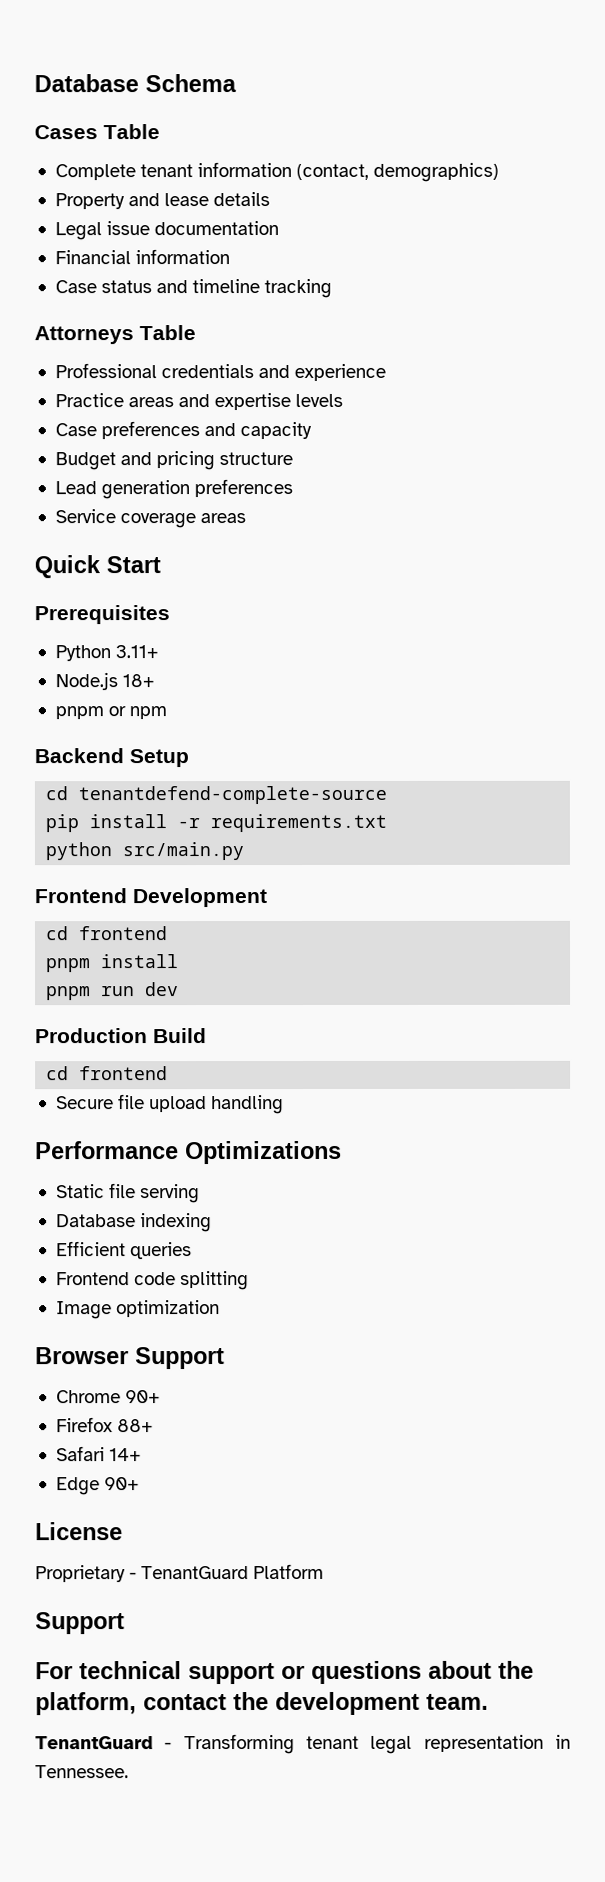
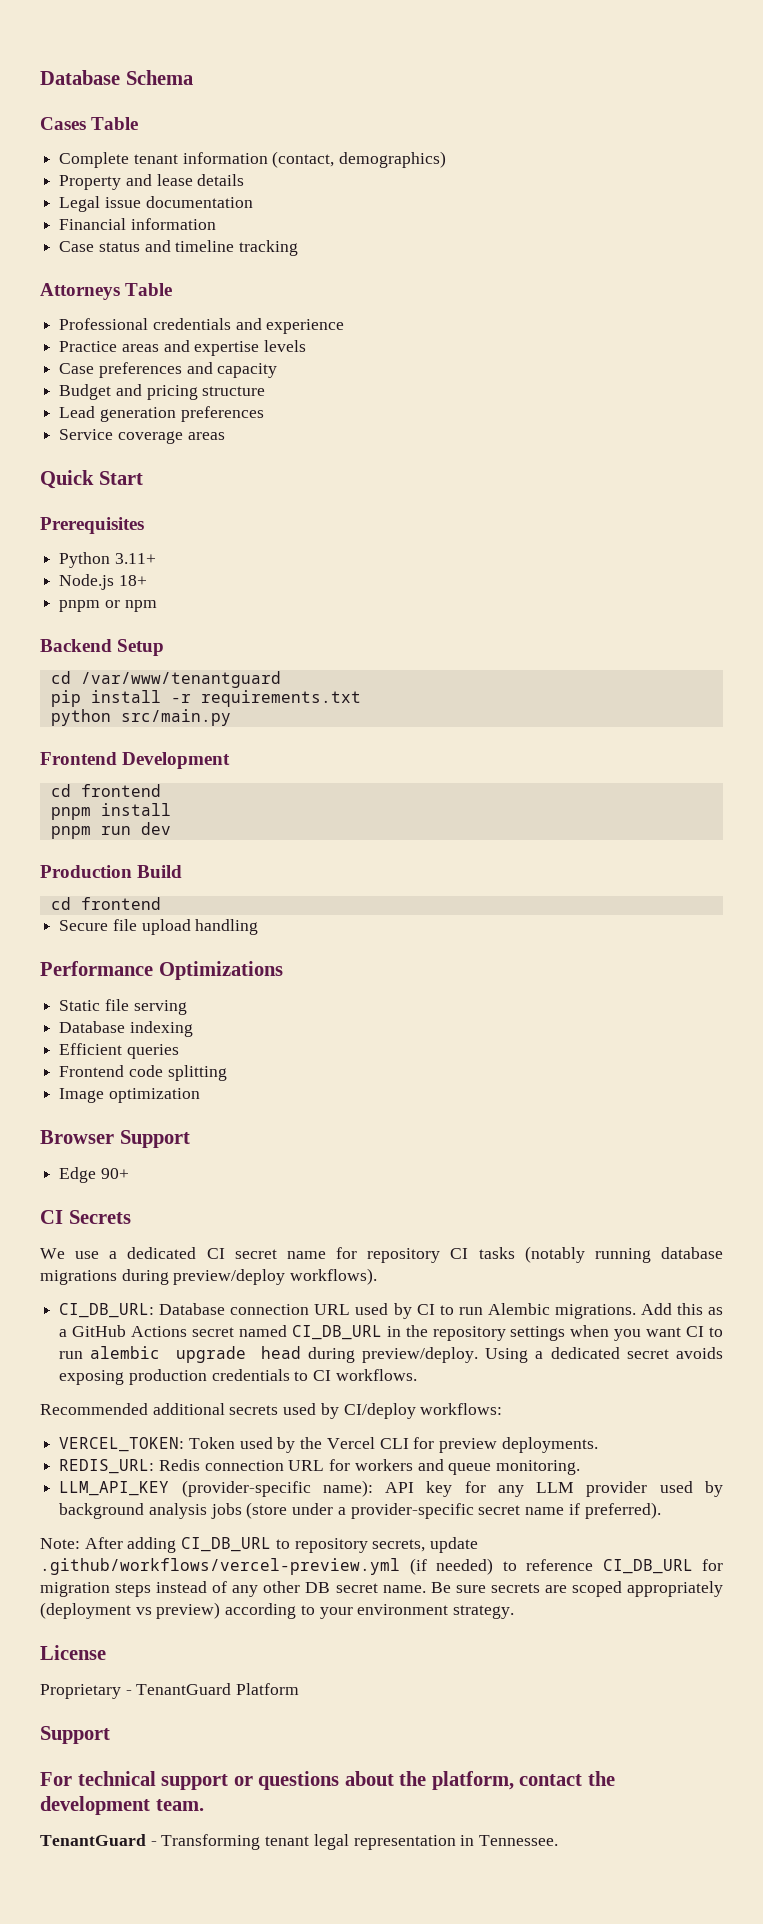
[78,785,388,805] tenantdefend-complete-source -> [80,671,281,688] /var/www/tenantguard
[55,1390,161,1404] [55,1417,154,1433] [55,1446,142,1462] [55,1477,140,1496] Chrome 90+ // Firefox 88+ // Safari 14+ // Edge 90+ -> [59,1167,129,1183] [40,1210,131,1224] [40,1246,723,1263] [40,1268,378,1285] [59,1303,723,1319] [59,1325,724,1341] [59,1346,723,1363] [59,1369,417,1385] [40,1403,503,1419] [59,1437,598,1453] [59,1459,581,1475] [59,1480,723,1497] [59,1502,661,1519] [40,1537,479,1553] [40,1558,723,1575] [40,1581,723,1597] [40,1602,515,1619] Edge 90+ // CI Secrets // We use a dedicated CI secret name for repository CI tasks (notably running database migrations during preview/deploy workflows). // CI_DB_URL: Database connection URL used by CI to run Alembic migrations. Add this as a GitHub Actions secret named CI_DB_URL in the repository settings when you want CI to run alembic upgrade head during preview/deploy. Using a dedicated secret avoids exposing production credentials to CI workflows. // Recommended additional secrets used by CI/deploy workflows: // VERCEL_TOKEN: Token used by the Vercel CLI for preview deployments. // REDIS_URL: Redis connection URL for workers and queue monitoring. // LLM_API_KEY (provider-specific name): API key for any LLM provider used by background analysis jobs (store under a provider-specific secret name if preferred). // Note: After adding CI_DB_URL to repository secrets, update .github/workflows/vercel-preview.yml (if needed) to reference CI_DB_URL for migration steps instead of any other DB secret name. Be sure secrets are scoped appropriately (deployment vs preview) according to your environment strategy.

